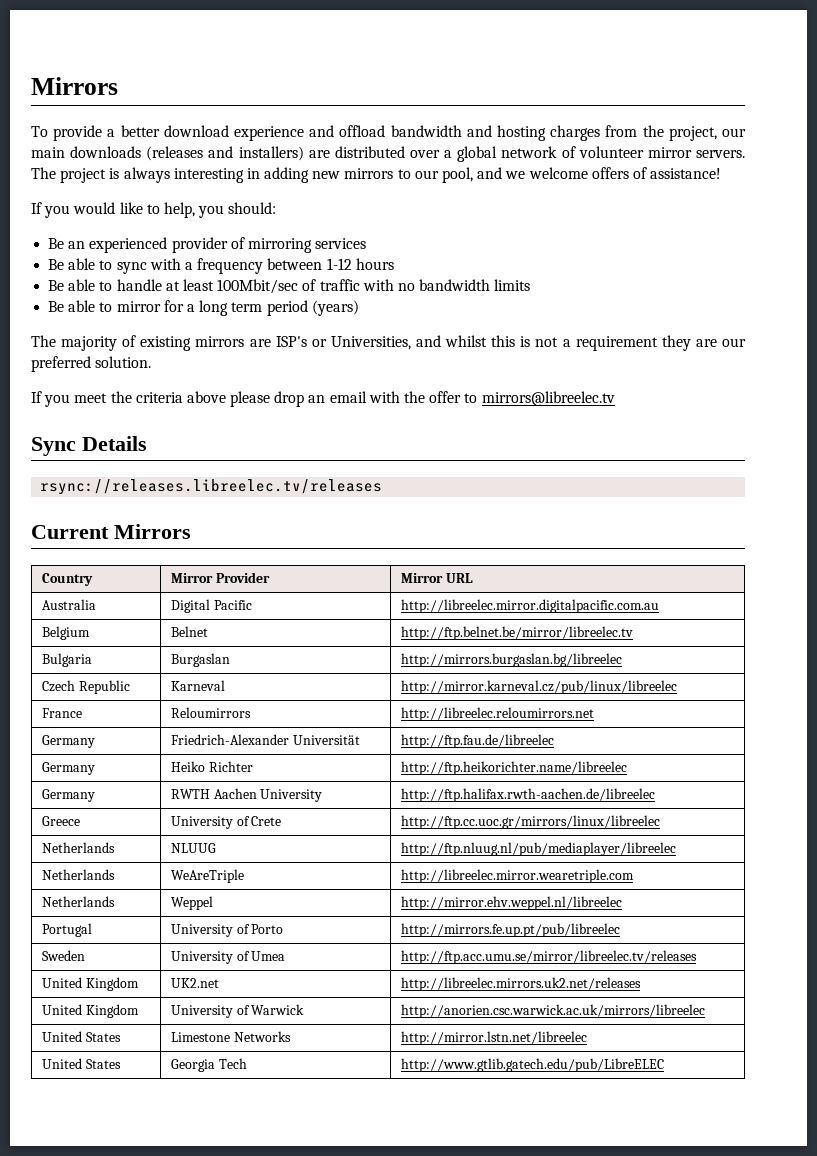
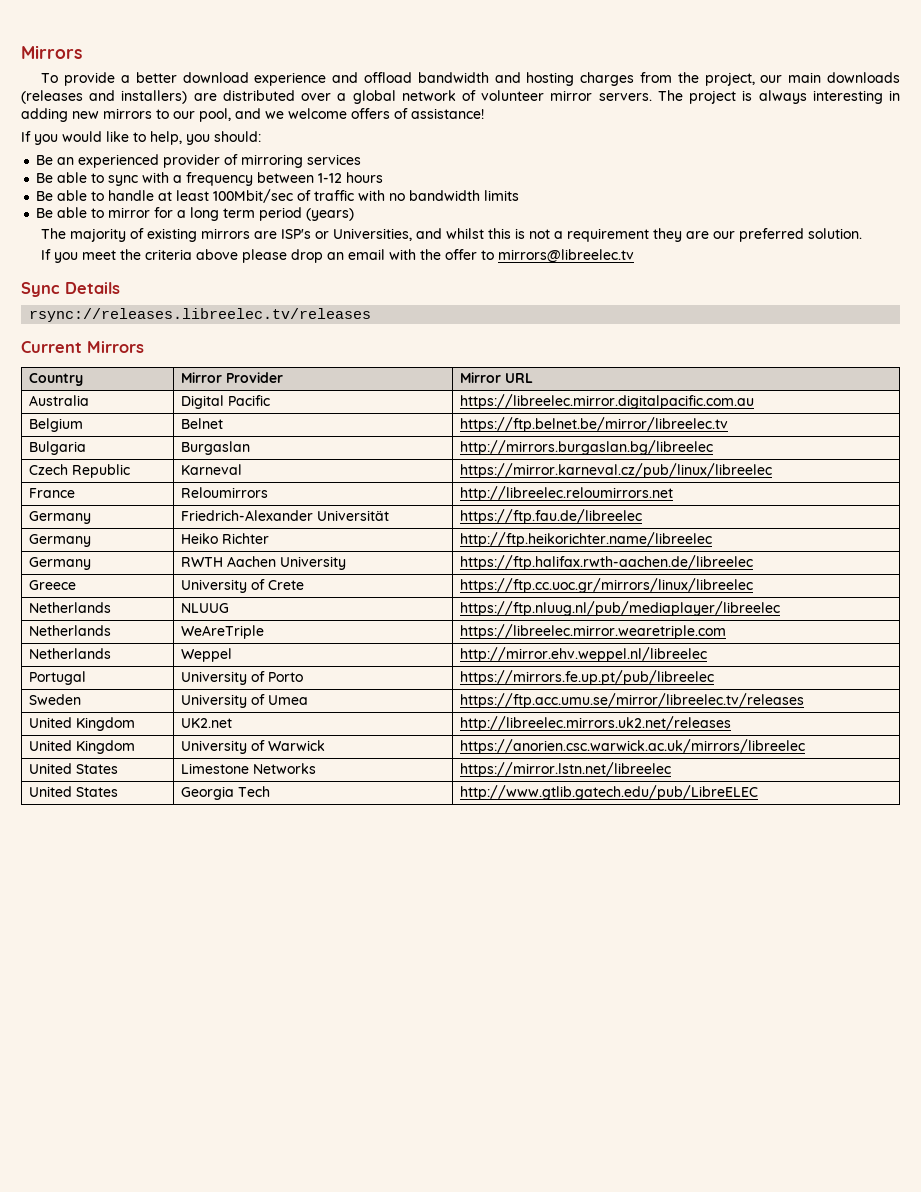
[400,599,659,613] http://libreelec.mirror.digitalpacific.com.au -> [459,394,754,409] https://libreelec.mirror.digitalpacific.com.au
[400,626,633,640] http://ftp.belnet.be/mirror/libreelec.tv -> [459,417,728,432] https://ftp.belnet.be/mirror/libreelec.tv
[400,680,677,694] http://mirror.karneval.cz/pub/linux/libreelec -> [459,463,772,478] https://mirror.karneval.cz/pub/linux/libreelec
[400,734,554,748] http://ftp.fau.de/libreelec -> [459,509,642,524] https://ftp.fau.de/libreelec
[400,788,655,802] http://ftp.halifax.rwth-aachen.de/libreelec -> [459,555,753,570] https://ftp.halifax.rwth-aachen.de/libreelec
[400,815,660,829] http://ftp.cc.uoc.gr/mirrors/linux/libreelec -> [459,578,753,593] https://ftp.cc.uoc.gr/mirrors/linux/libreelec
[400,842,676,856] http://ftp.nluug.nl/pub/mediaplayer/libreelec -> [459,601,780,616] https://ftp.nluug.nl/pub/mediaplayer/libreelec
[400,869,634,883] http://libreelec.mirror.wearetriple.com -> [459,624,726,639] https://libreelec.mirror.wearetriple.com
[400,923,620,937] http://mirrors.fe.up.pt/pub/libreelec -> [459,670,714,685] https://mirrors.fe.up.pt/pub/libreelec
[400,950,697,964] http://ftp.acc.umu.se/mirror/libreelec.tv/releases -> [459,693,804,708] https://ftp.acc.umu.se/mirror/libreelec.tv/releases
[400,1004,705,1018] http://anorien.csc.warwick.ac.uk/mirrors/libreelec -> [459,739,805,754] https://anorien.csc.warwick.ac.uk/mirrors/libreelec
[400,1031,587,1045] http://mirror.lstn.net/libreelec -> [459,762,671,777] https://mirror.lstn.net/libreelec

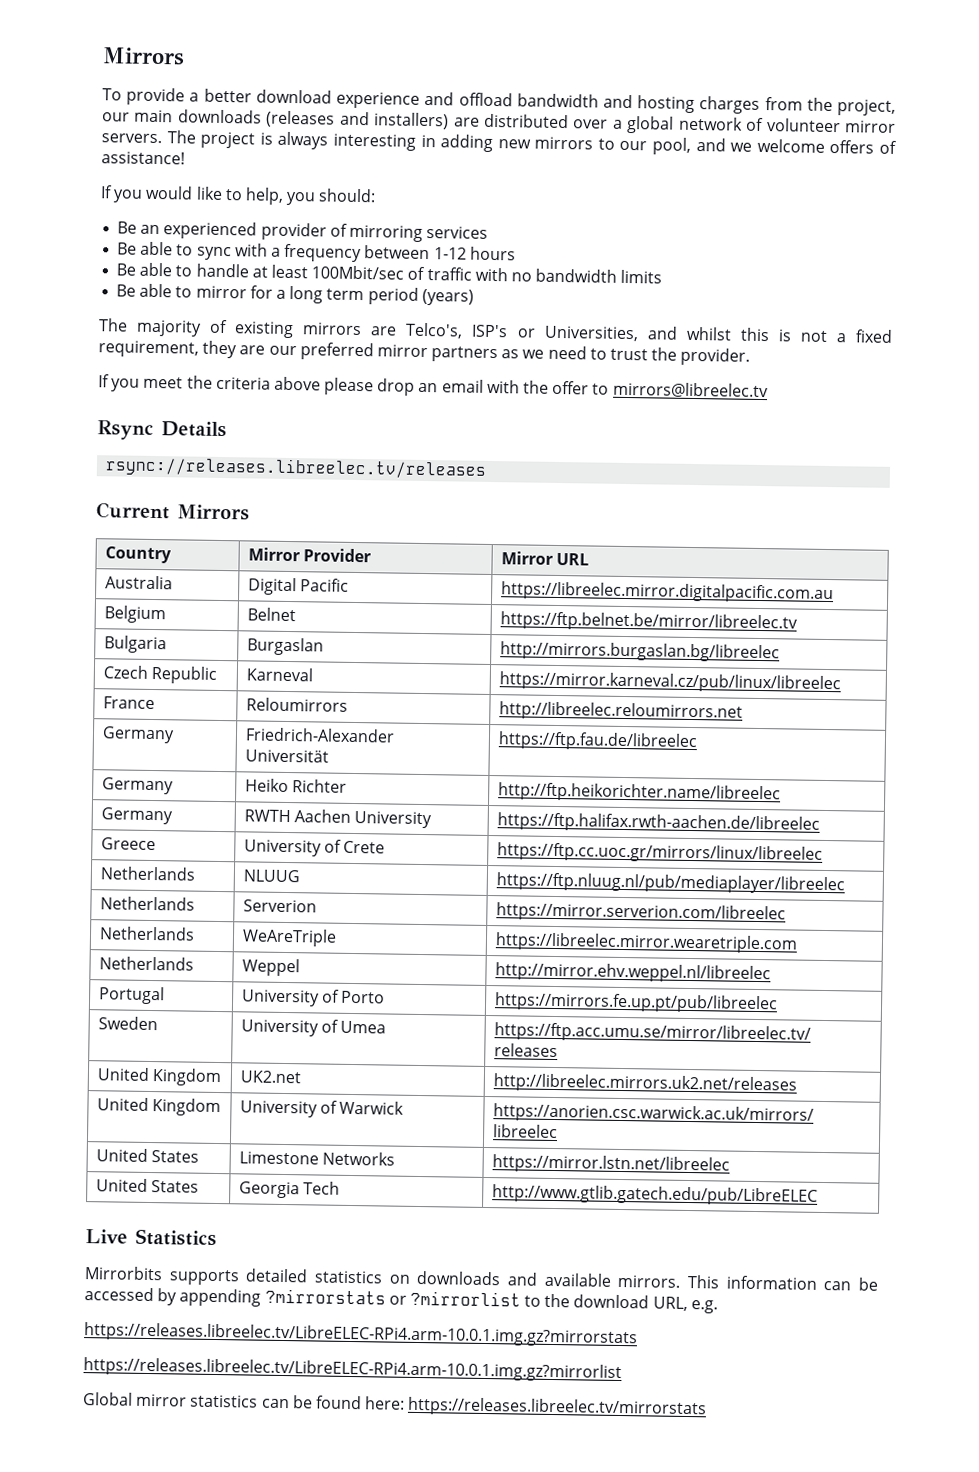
(278, 235) none -> [405,322,464,339] Telco's,
[567,228,650,242] requirement -> [855,329,893,343] [98,340,199,358] fixed requirement,
[808,228,863,239] solution. -> [376,344,751,366] mirror partners as we need to trust the provider.
[21,282,60,297] Sync -> [97,420,154,440] Rsync
(780, 608) none -> [100,896,196,911] [243,899,318,913] [496,902,787,924] // Netherlands | Serverion | https://mirror.serverion.com/libreelec
(758, 792) none -> [85,1228,217,1247] [84,1266,879,1291] [84,1287,718,1314] [84,1322,638,1348] [83,1357,622,1383] [83,1392,708,1419] // Live Statistics // Mirrorbits supports detailed statistics on downloads and available mirrors. This information can be accessed by appending ?mirrorstats or ?mirrorlist to the download URL, e.g. // https://releases.libreelec.tv/LibreELEC-RPi4.arm-10.0.1.img.gz?mirrorstats // https://releases.libreelec.tv/LibreELEC-RPi4.arm-10.0.1.img.gz?mirrorlist // Global mirror statistics can be found here: https://releases.libreelec.tv/mirrorstats

